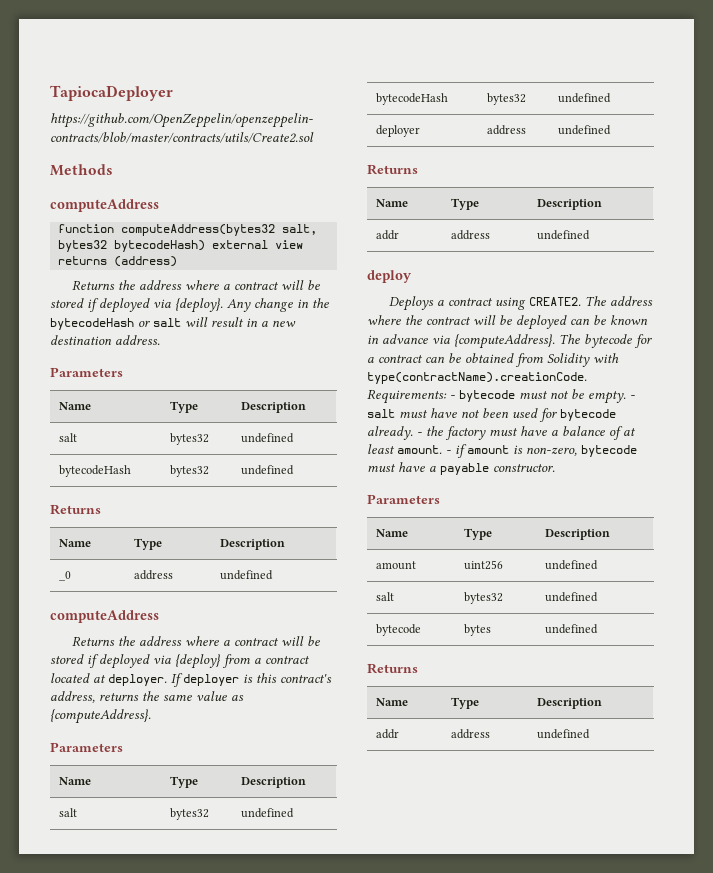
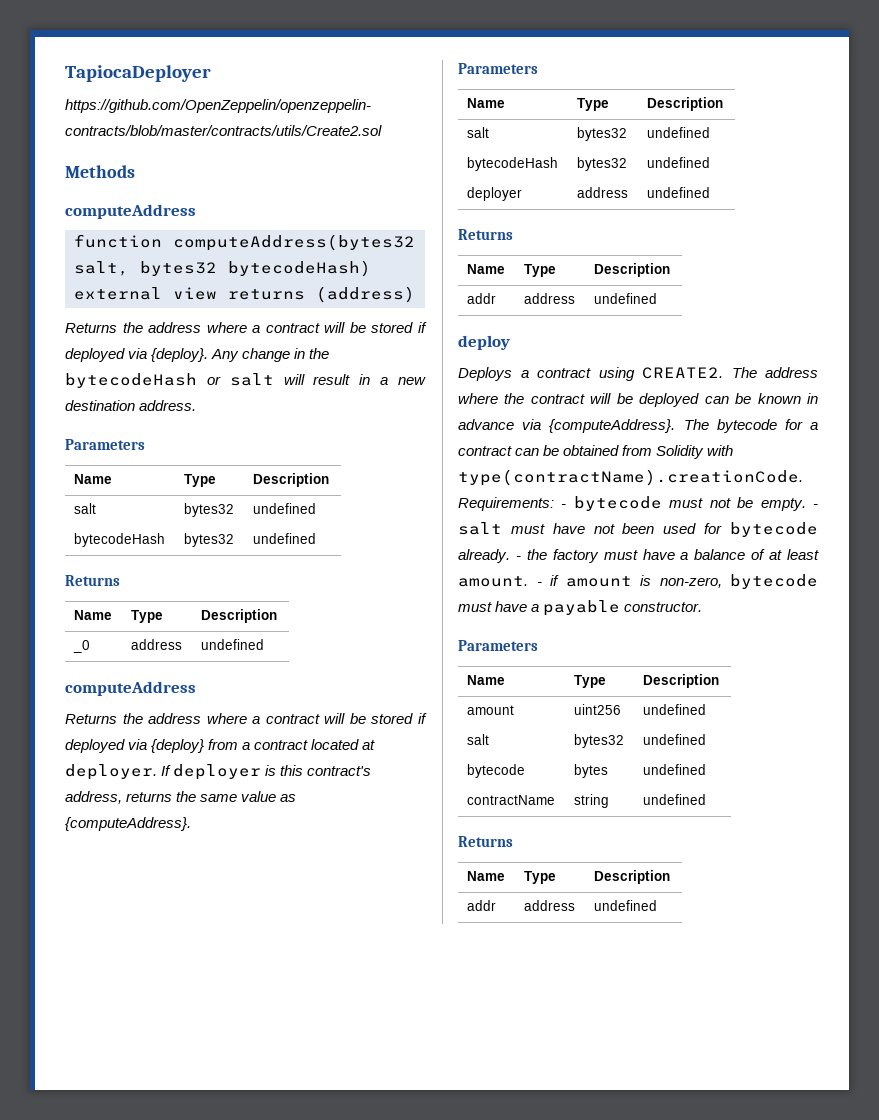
(599, 629) none -> [467,795,556,805] [574,794,610,808] [643,794,707,805] // contractName | string | undefined

